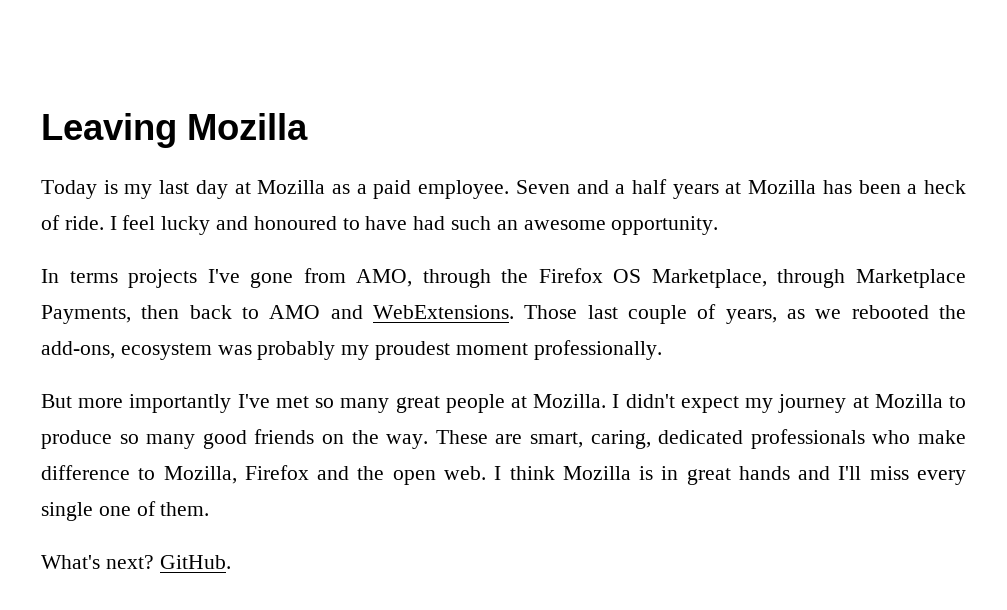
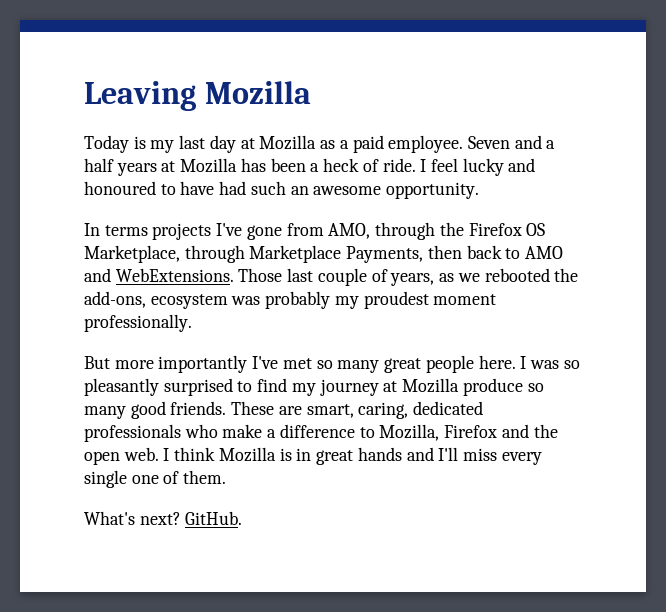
[511,394,739,413] at Mozilla. I didn't expect -> [478,355,580,369] [84,378,288,396] here. I was so pleasantly surprised to find
[948,396,966,408] to -> (460, 385) none
[254,429,429,449] friends on the way. -> [170,401,227,415] friends.
(967, 437) none -> [267,429,277,438] a

